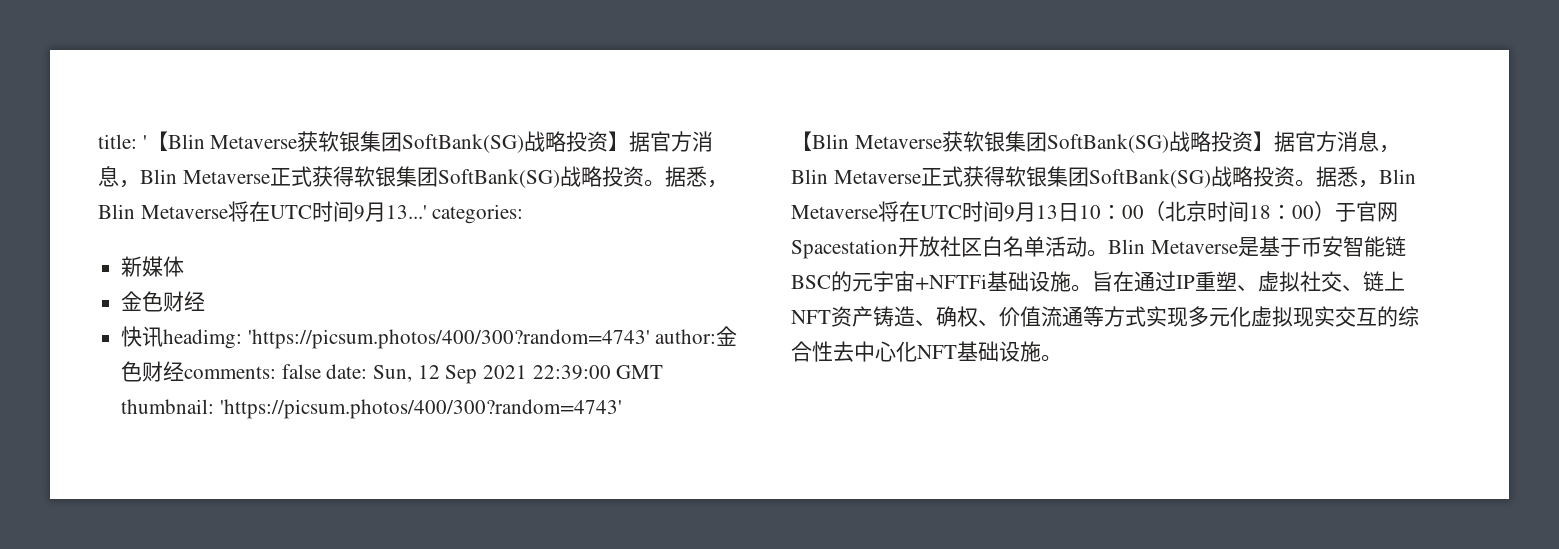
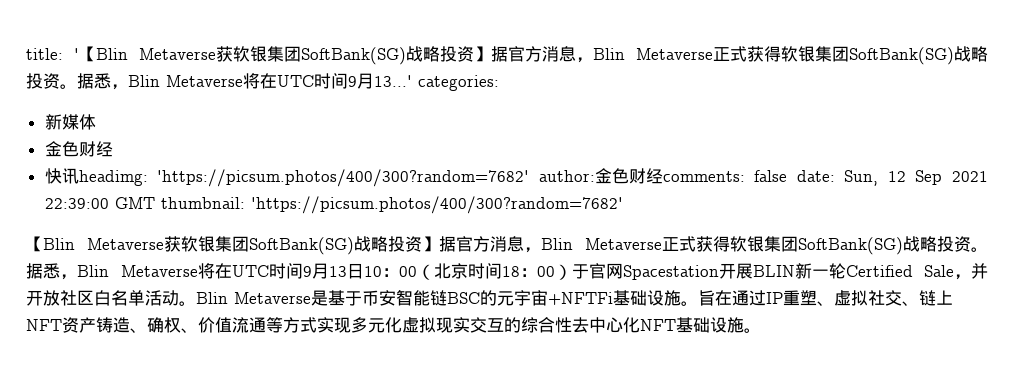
[247,329,650,349] 'https://picsum.photos/400/300?random=4743' -> [157,169,530,187] 'https://picsum.photos/400/300?random=7682'
[219,399,622,419] 'https://picsum.photos/400/300?random=4743' -> [250,196,623,214] 'https://picsum.photos/400/300?random=7682'
(919, 247) none -> [735,263,988,280] [26,290,43,306] 展BLIN新一轮Certified Sale，并开

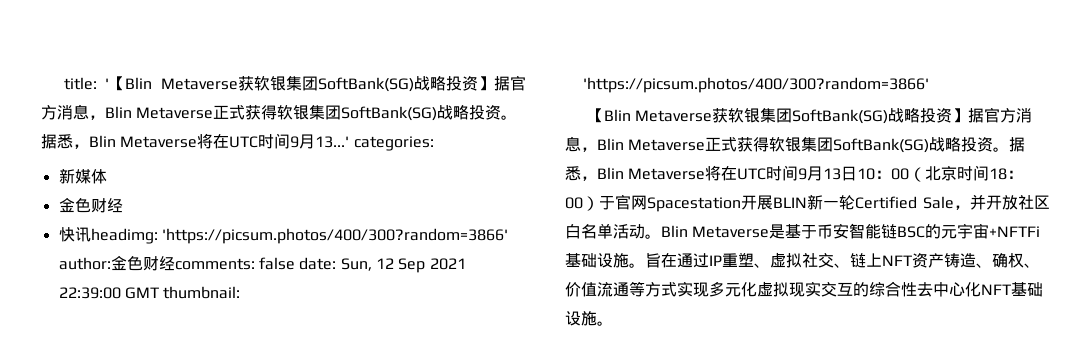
[157,169,530,187] 'https://picsum.photos/400/300?random=7682' -> [161,228,508,244] 'https://picsum.photos/400/300?random=3866'
[250,196,623,214] 'https://picsum.photos/400/300?random=7682' -> [582,77,929,93] 'https://picsum.photos/400/300?random=3866'

